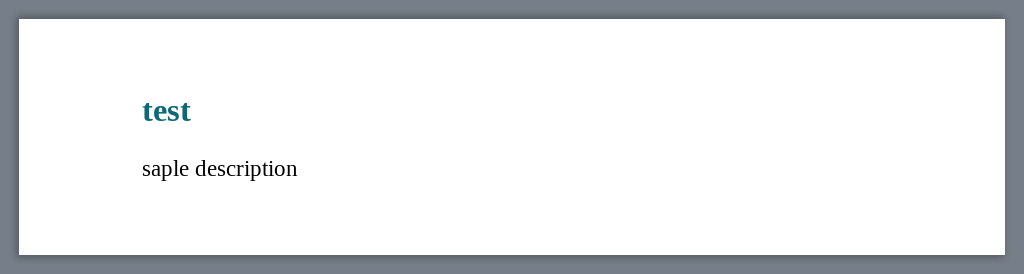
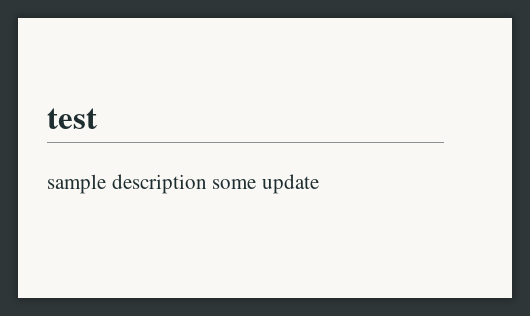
[142,160,299,181] saple description -> [47,174,320,194] sample description some update

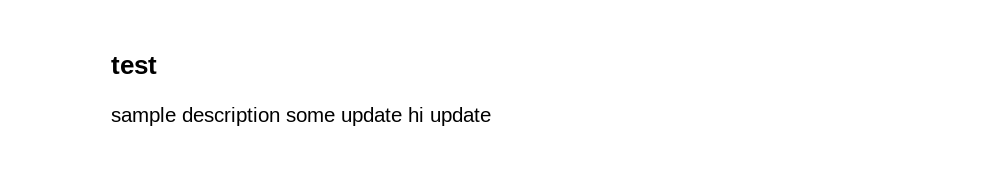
(320, 184) none -> [408,107,491,126] hi update

